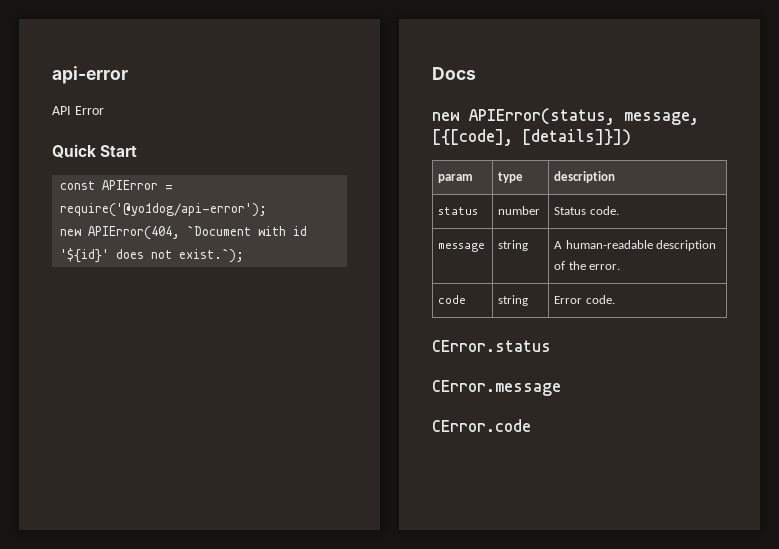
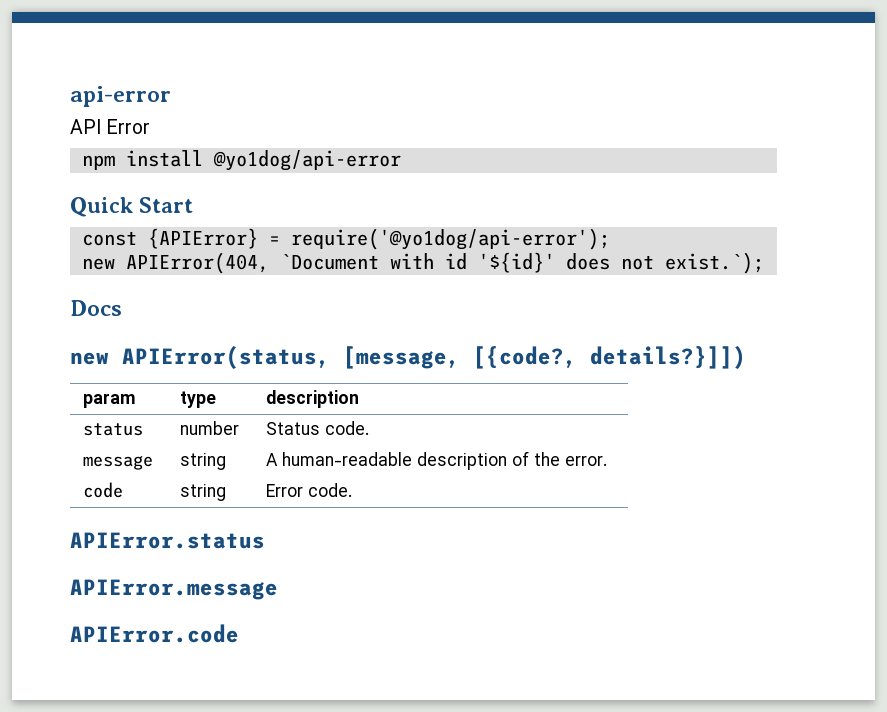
(104, 110) none -> [81,150,401,171] // npm install @yo1dog/api-error
[102,180,159,190] APIError -> [147,228,258,249] {APIError}
[624,112,699,125] [432,129,631,146] message, [{[code], [details]}]) -> [343,346,746,369] [message, [{code?, details?}]])
[432,340,551,352] [432,380,561,396] [432,419,531,432] CError.status // CError.message // CError.code -> [70,532,265,549] [70,579,278,600] [70,624,239,643] APIError.status // APIError.message // APIError.code

